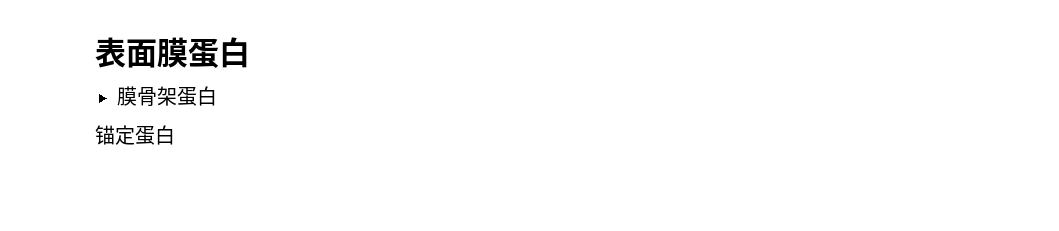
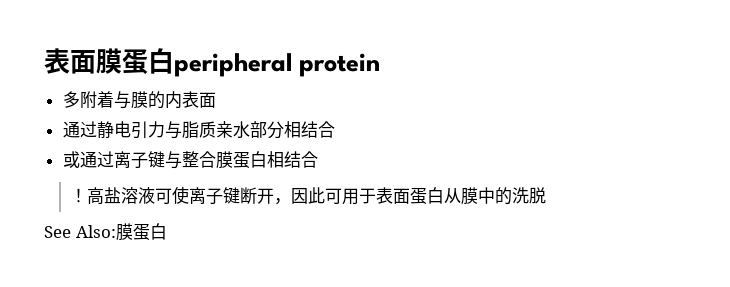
[117,86,217,106] [95,125,135,145] // 膜骨架蛋白 // 锚定 -> [174,53,381,77] [62,91,216,109] [62,121,335,139] [62,151,318,169] [70,186,547,205] [44,223,133,241] peripheral protein // 多附着与膜的内表面 // 通过静电引力与脂质亲水部分相结合 // 或通过离子键与整合膜蛋白相结合 // ！高盐溶液可使离子键断开，因此可用于表面蛋白从膜中的洗脱 // See Also:膜

